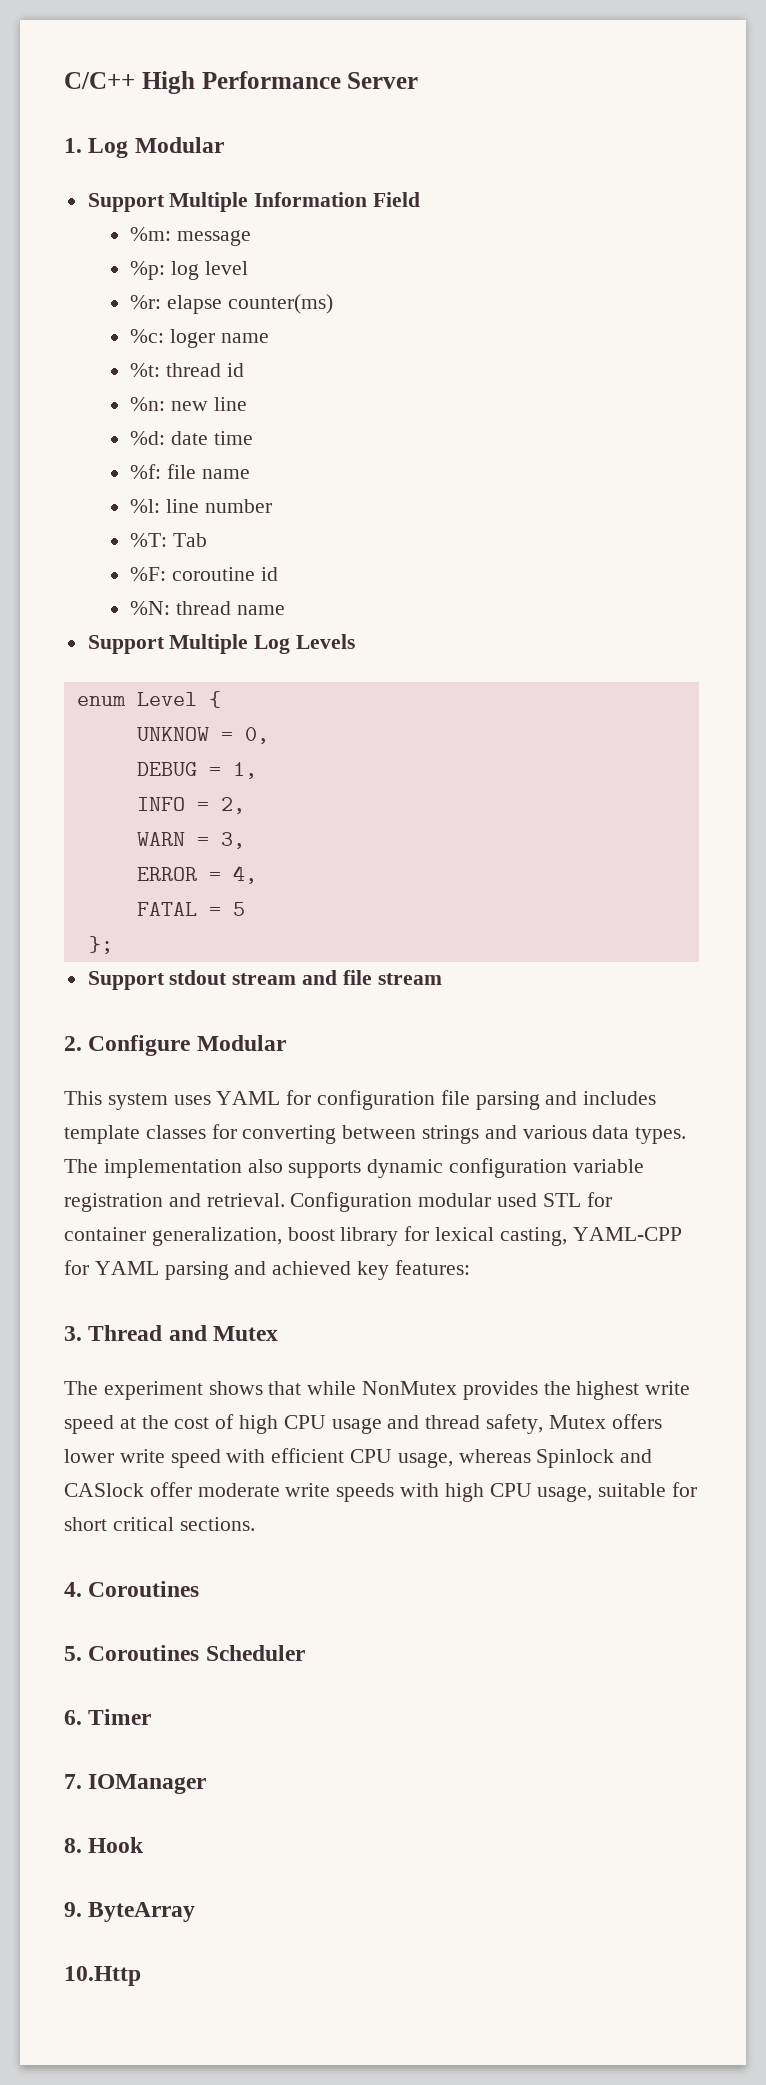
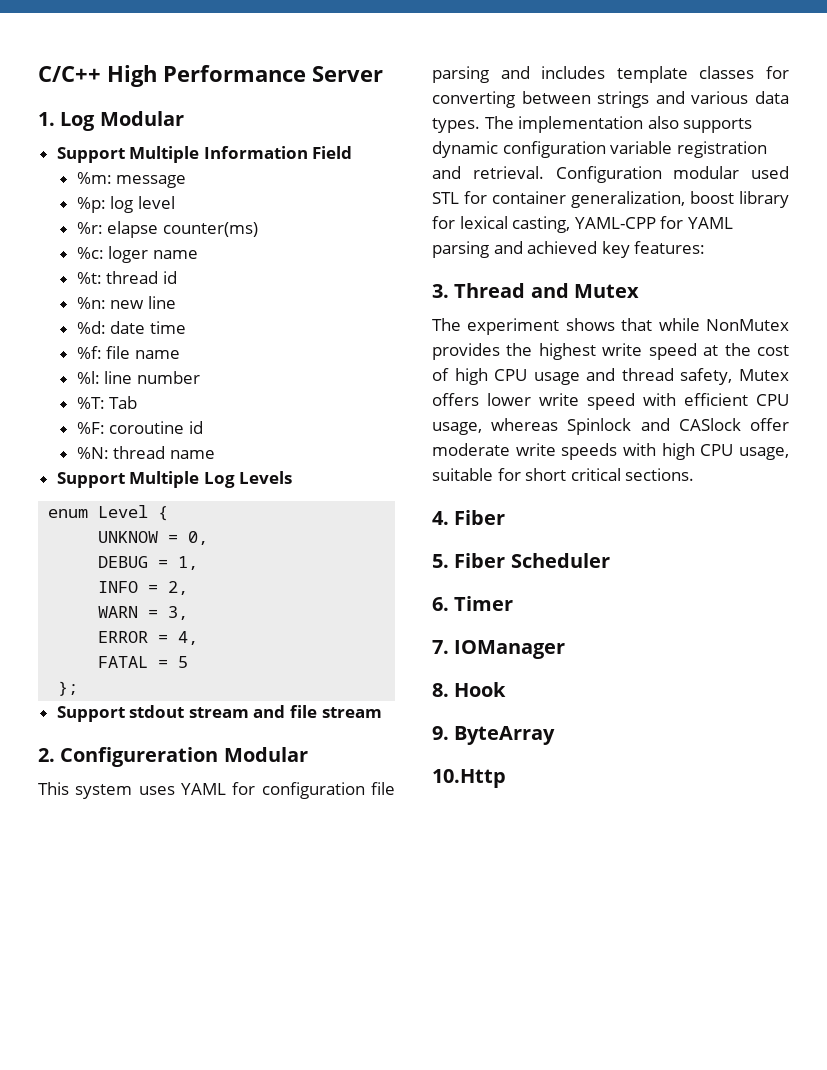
[88,1035,191,1056] Configure -> [60,747,219,767] Configureration
[88,1581,200,1597] Coroutines -> [454,510,506,525] Fiber
[88,1645,200,1661] Coroutines -> [454,553,506,568] Fiber

